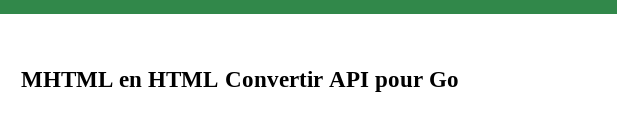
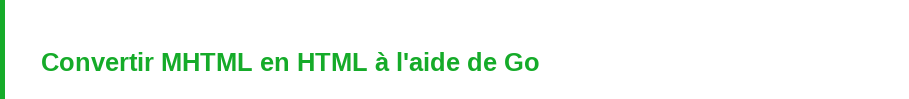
(21, 79) none -> [41,52,154,71] Convertir
[224,71,424,92] Convertir API pour -> [375,52,497,71] à l'aide de

